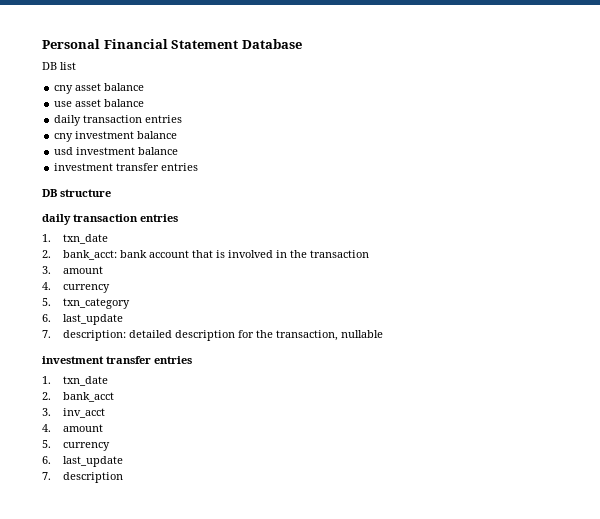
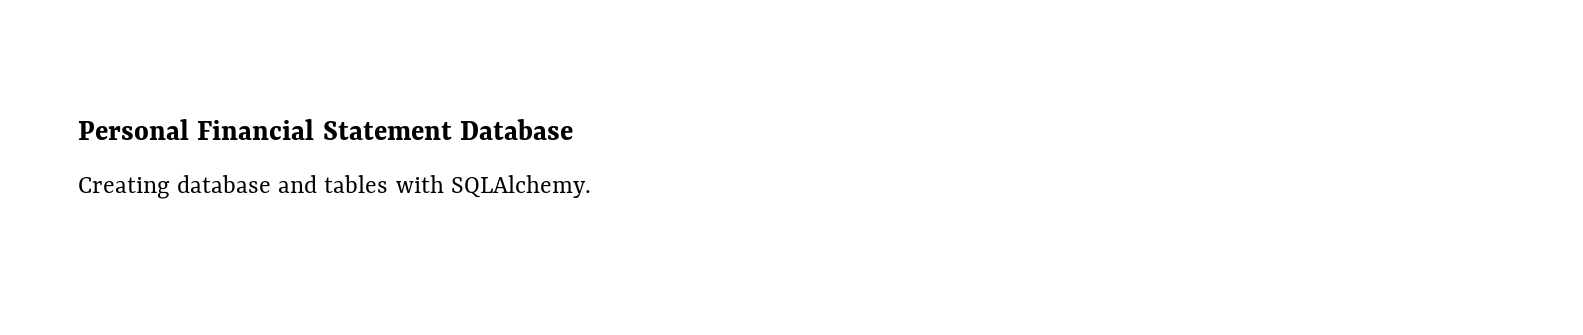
[42,62,76,70] [54,83,145,94] [54,99,145,107] [54,115,183,126] [54,131,178,142] [54,147,179,155] [54,163,199,171] [42,189,111,197] [42,214,178,225] [42,234,108,244] [42,250,369,260] [42,266,103,274] [42,282,110,293] [42,298,130,309] [42,314,123,325] [42,330,383,341] [42,356,192,364] [42,376,108,386] [42,392,114,402] [42,408,105,418] [42,424,103,432] [42,440,110,451] [42,456,123,467] [42,472,123,483] DB list // cny asset balance // use asset balance // daily transaction entries // cny investment balance // usd investment balance // investment transfer entries // DB structure // daily transaction entries // 1. txn_date // 2. bank_acct: bank account that is involved in the transaction // 3. amount // 4. currency // 5. txn_category // 6. last_update // 7. description: detailed description for the transaction, nullable // investment transfer entries // 1. txn_date // 2. bank_acct // 3. inv_acct // 4. amount // 5. currency // 6. last_update // 7. description -> [78,175,591,199] Creating database and tables with SQLAlchemy.

